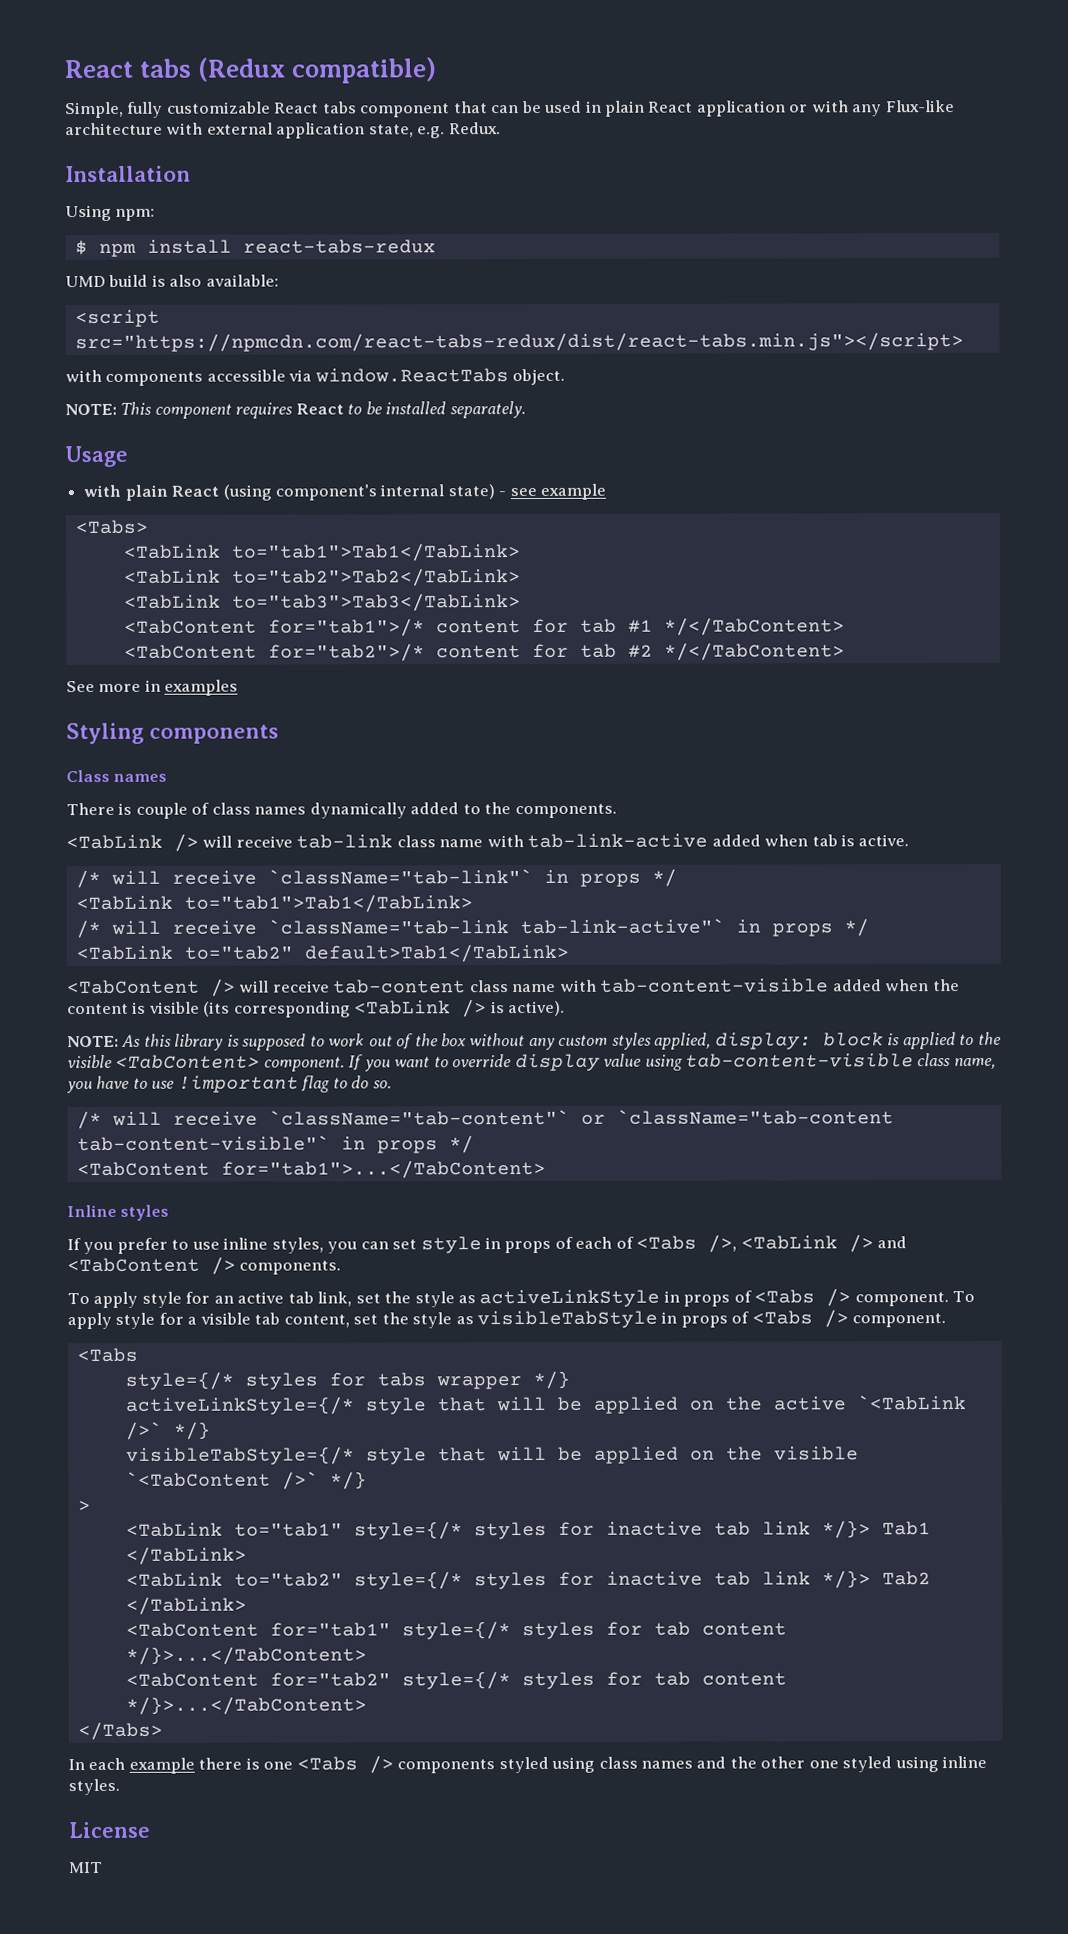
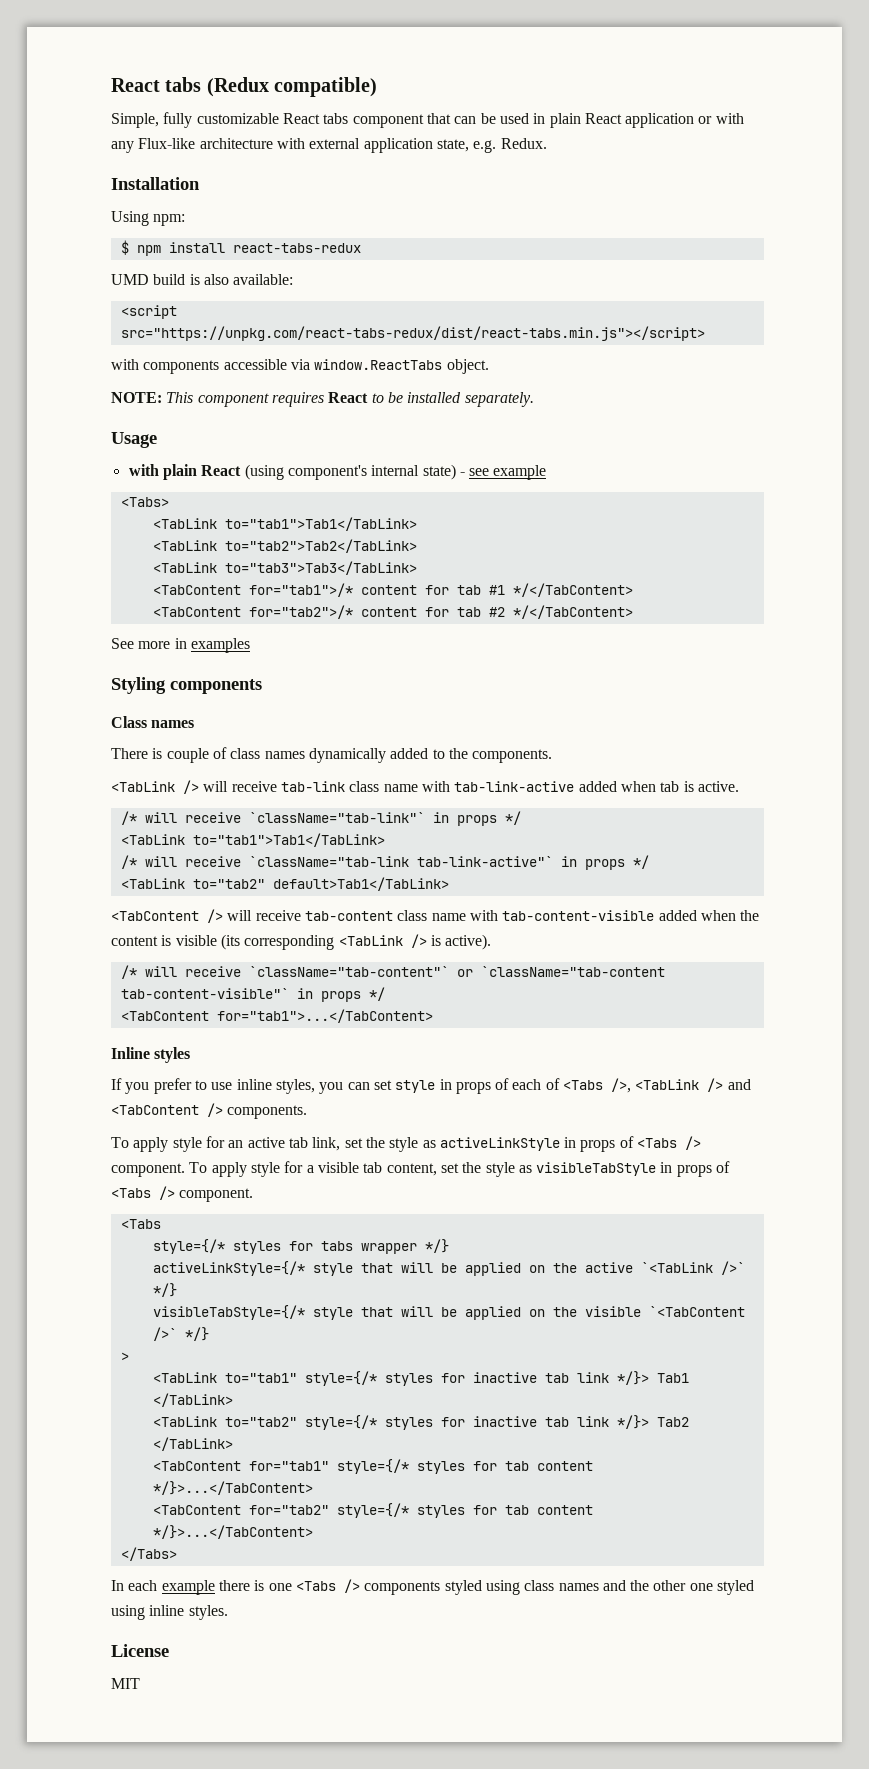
[74,332,964,353] src="https://npmcdn.com/react-tabs-redux/dist/react-tabs.min.js"></script> -> [120,326,705,341] src="https://unpkg.com/react-tabs-redux/dist/react-tabs.min.js"></script>
[67,1031,1002,1051] [67,1053,996,1072] [67,1075,392,1094] // NOTE: As this library is supposed to work out of the box without any custom styles applied, display: block is applied to the visible <TabContent> component. If you want to override display value using tab-content-visible class name, you have to use !important flag to do so. -> (492, 942) none

